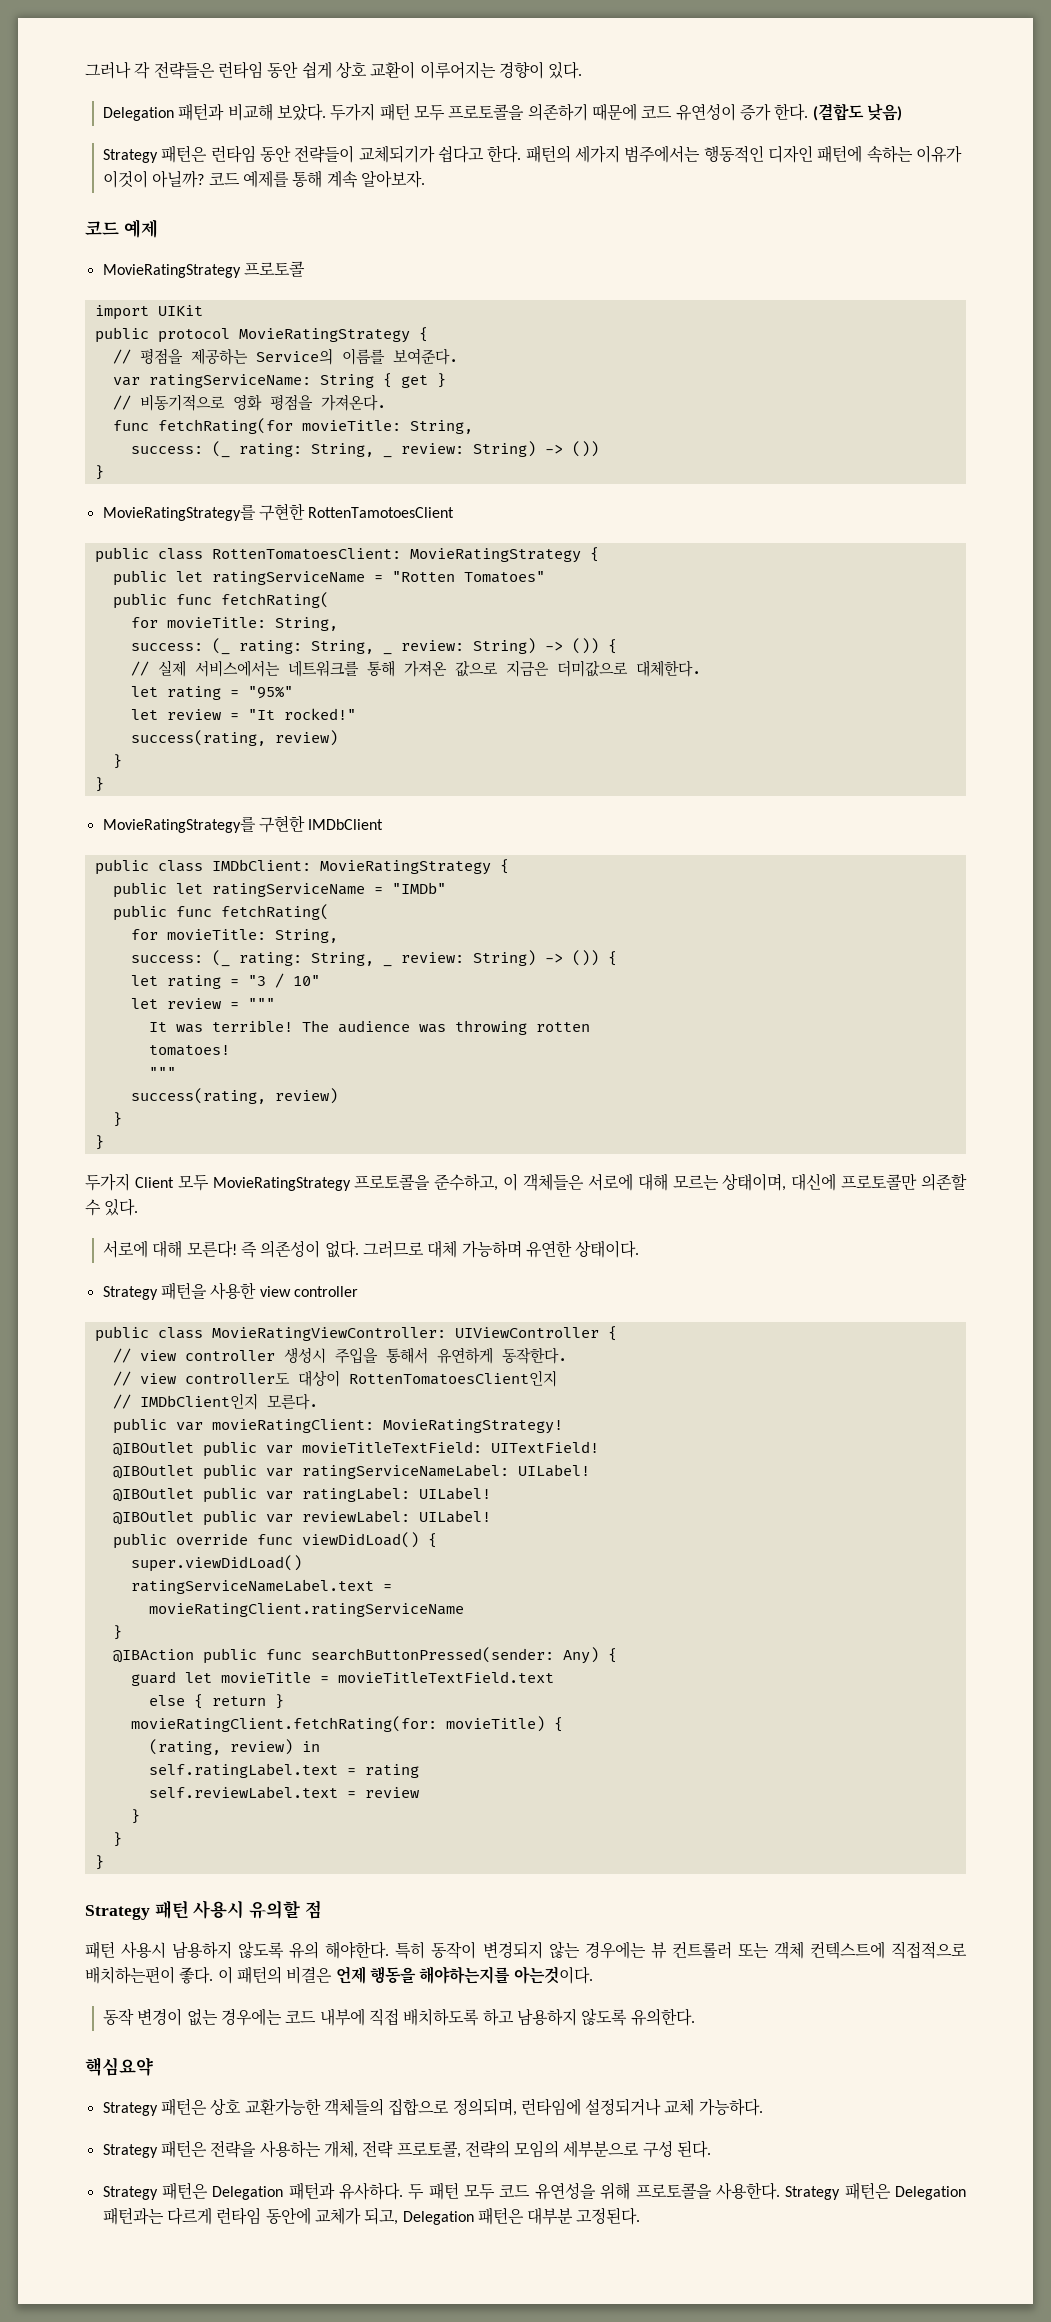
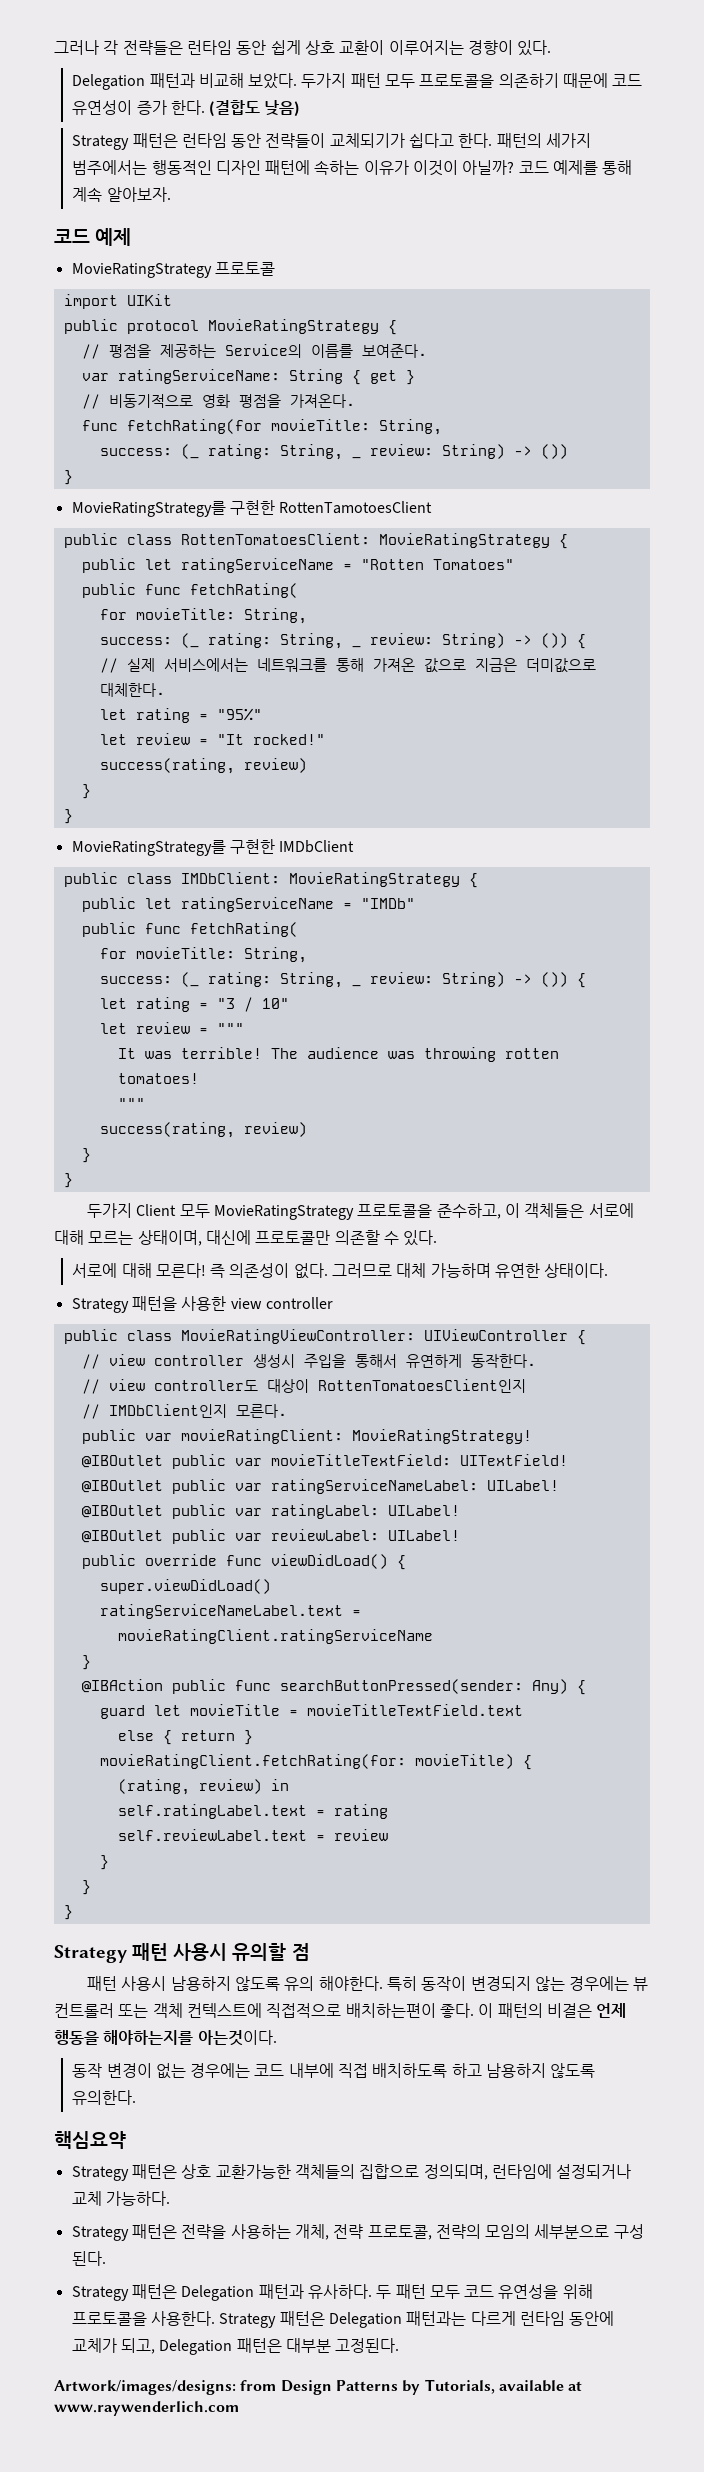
(641, 2216) none -> [54,2379,583,2395] [54,2401,239,2416] // Artwork/images/designs: from Design Patterns by Tutorials, available at www.raywenderlich.com

